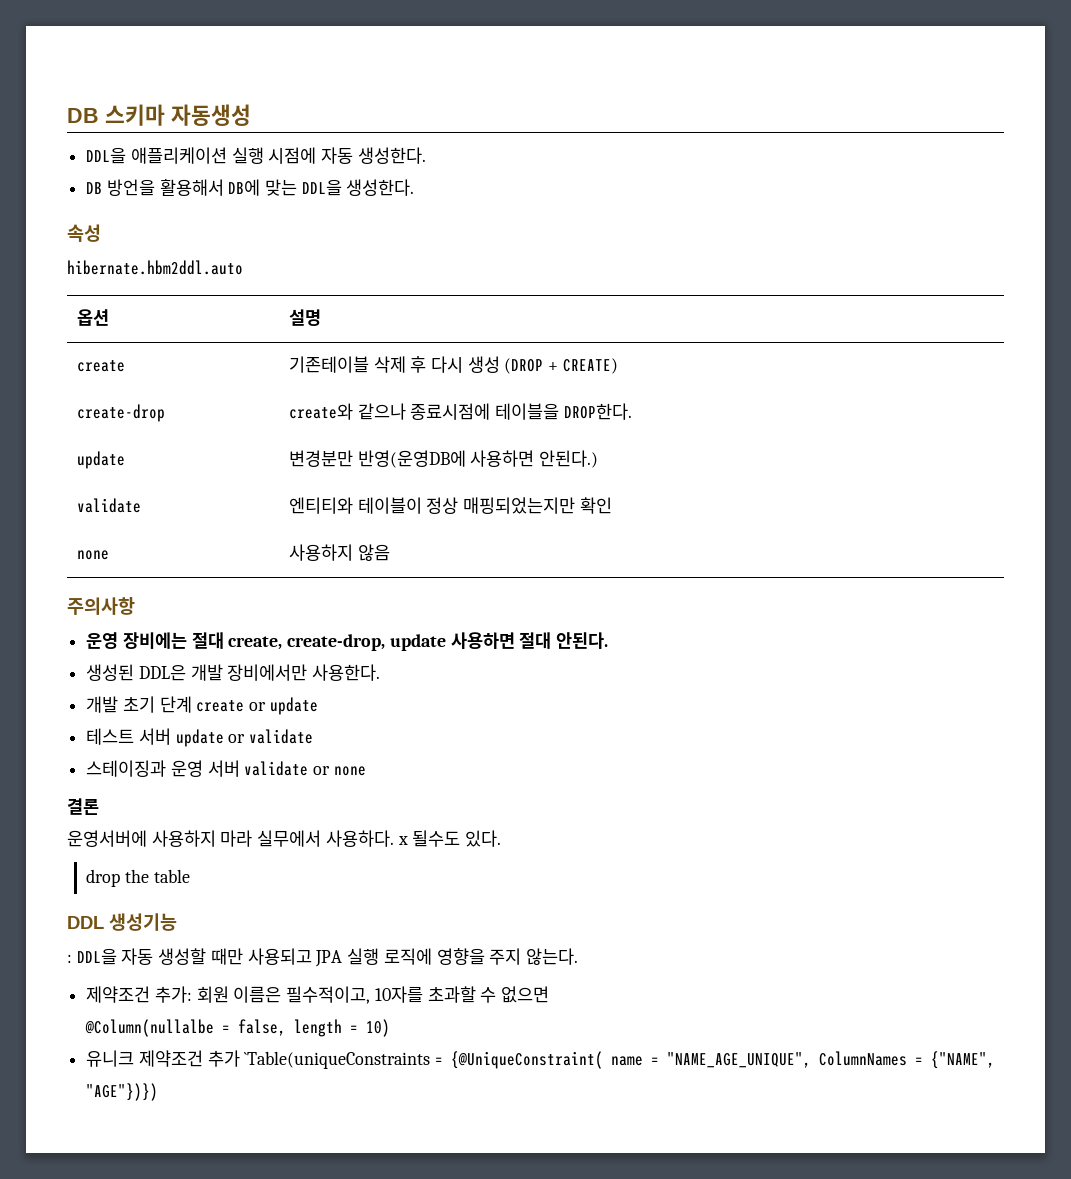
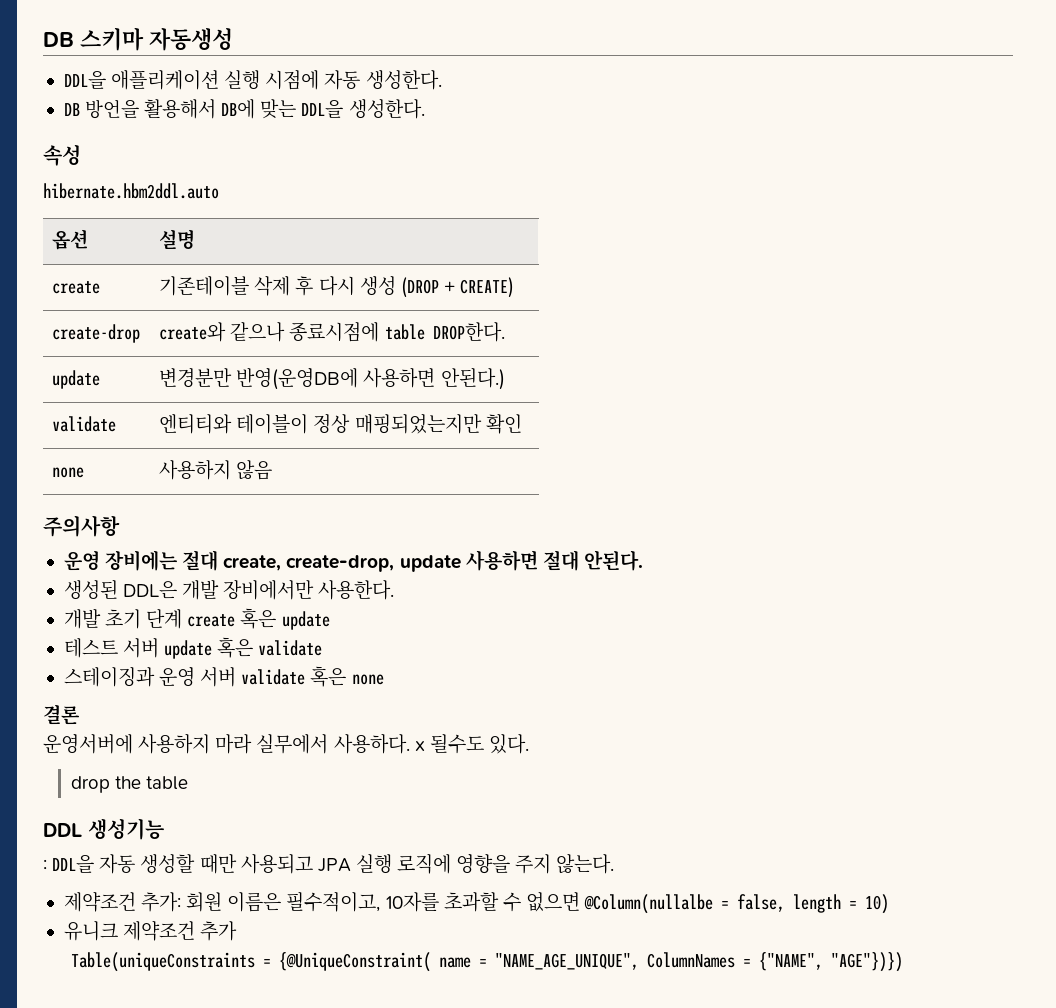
[495,403,560,420] 테이블을 -> [384,324,425,340] table
[249,702,267,711] or -> [240,608,277,629] 혹은
[228,734,246,743] or -> [217,637,254,658] 혹은
[313,766,331,775] or -> [310,666,347,687] 혹은
(550, 994) // -> (580, 902) none
[244,1051,431,1069] `Table(uniqueConstraints -> [71,952,256,972] // Table(uniqueConstraints

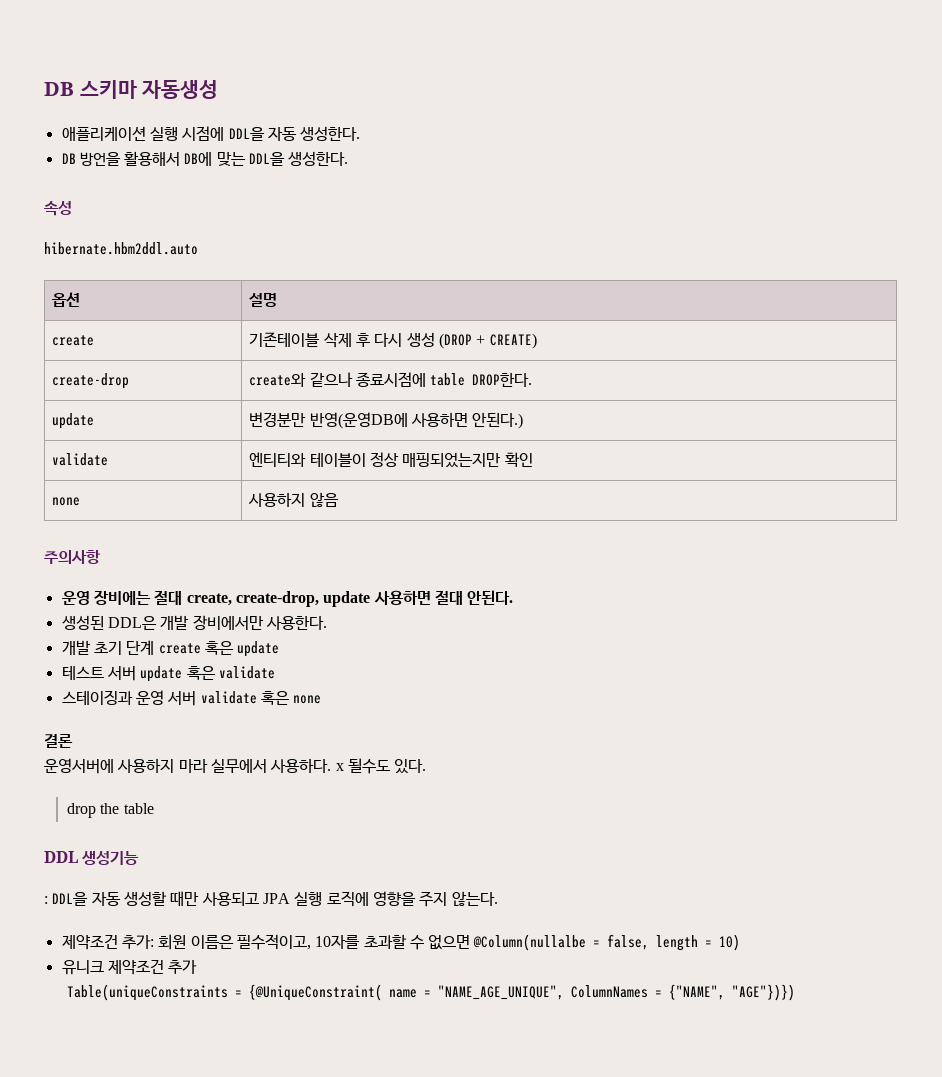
[63,71,106,89] DDL을 -> (219, 89) none
(320, 80) none -> [228,127,265,141] DDL을

